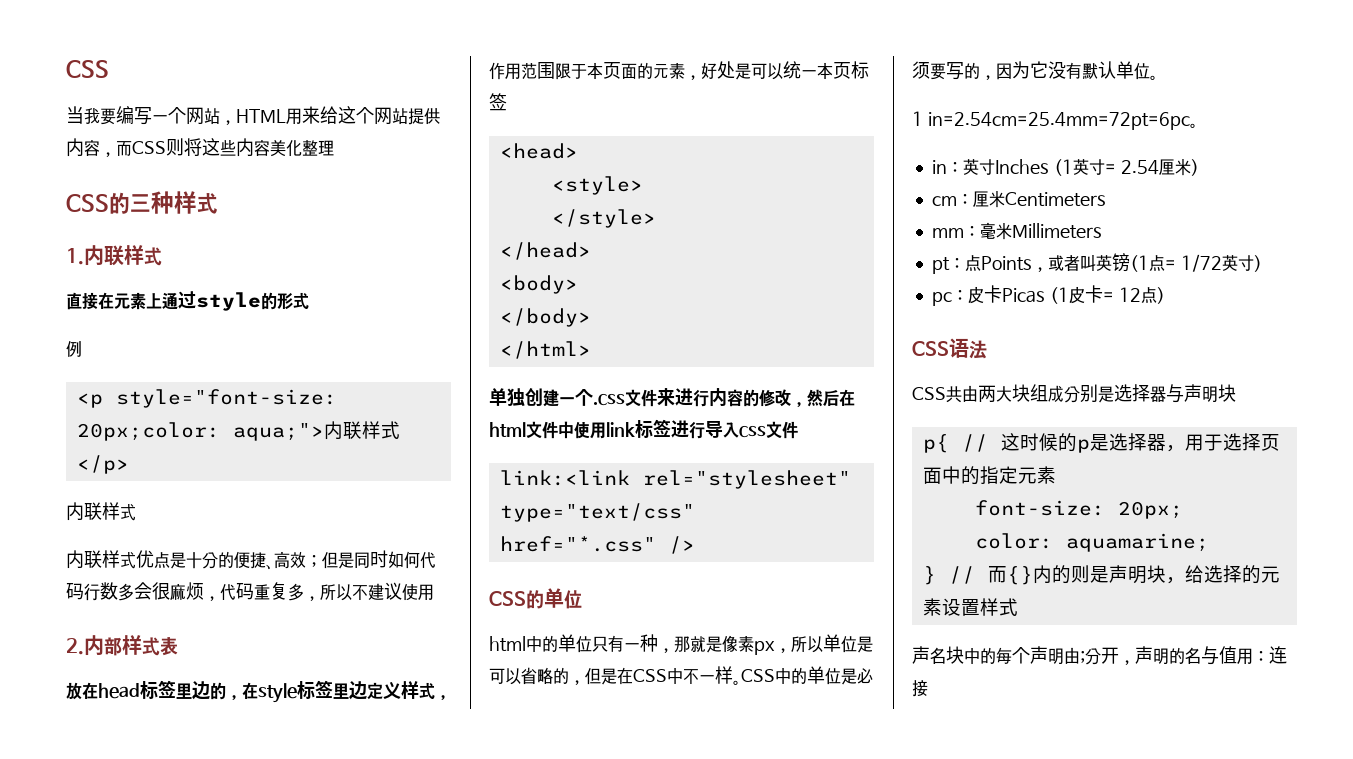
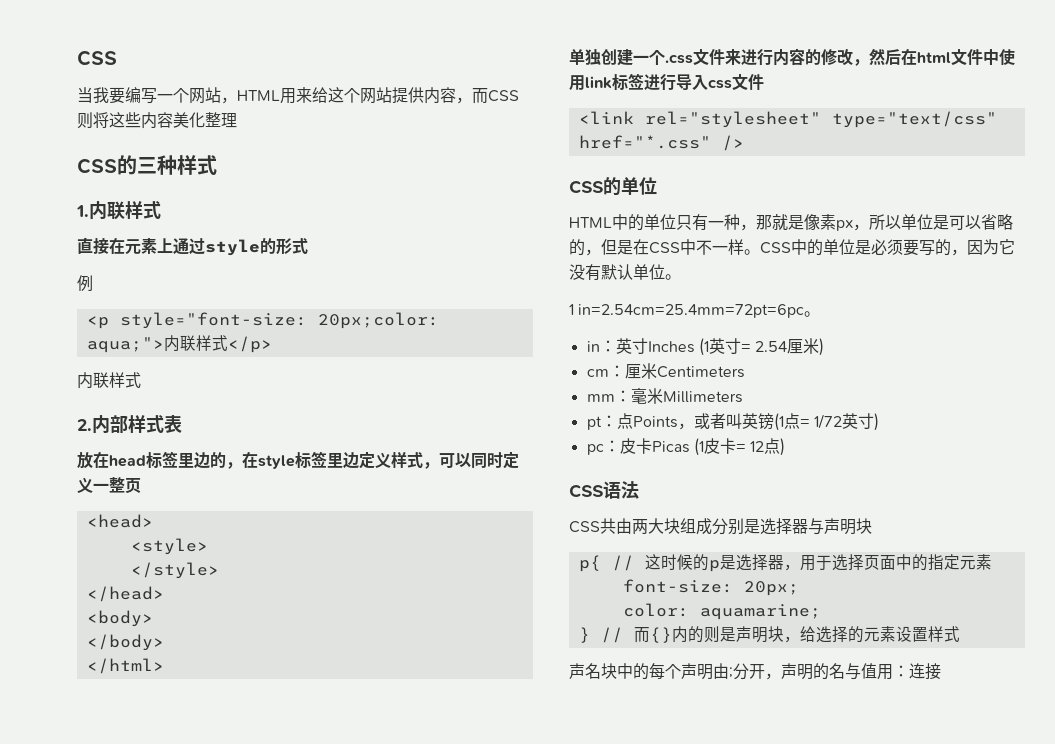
[66,550,436,570] [66,582,434,601] // 内联样式优点是十分的便捷、高效；但是同时如何代码行数多会很麻烦，代码重复多，所以不建议使用 -> (141, 380) none
[489,61,869,80] [489,93,507,111] 作用范围限于本页面的元素，好处是可以统一本页标签 -> [439,452,519,469] [77,477,141,494] 可以同时定义一整页
[499,470,630,486] link:<link -> [578,111,634,124] <link
[489,636,526,652] html -> [569,217,612,228] HTML

